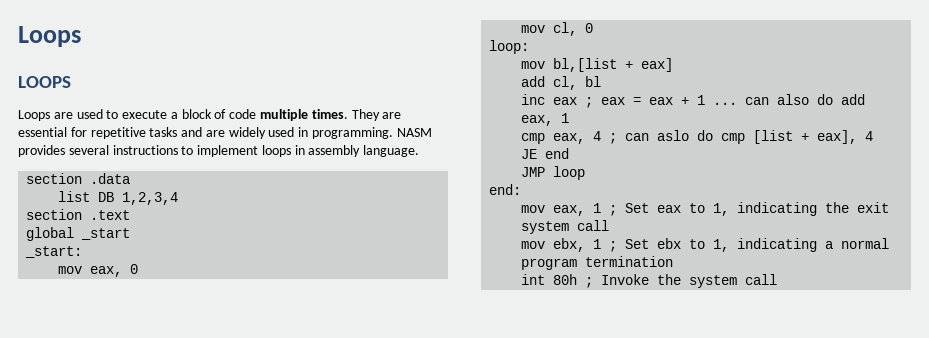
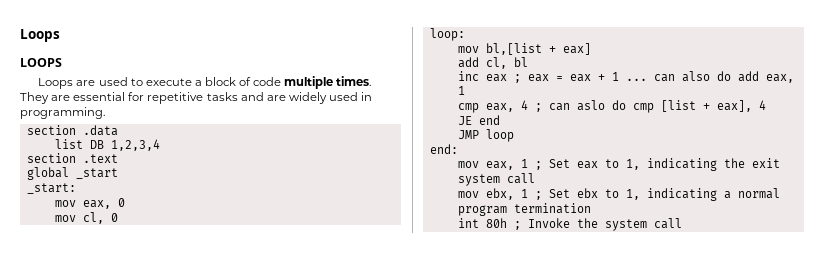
[396,128,432,137] [18,145,420,157] NASM provides several instructions to implement loops in assembly language. -> (105, 113) none

